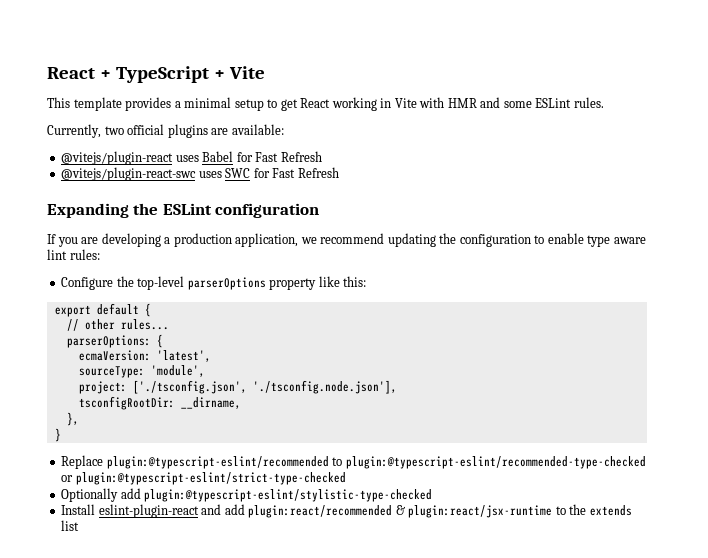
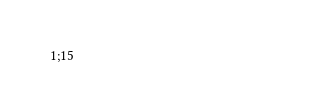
[47,66,265,83] [47,97,604,111] [47,124,284,138] [61,151,322,165] [61,167,339,181] [47,203,320,218] [47,233,646,247] [47,249,100,260] [61,276,367,290] [54,303,151,317] [66,319,169,331] [66,334,163,348] [78,350,211,362] [78,365,205,378] [78,380,397,394] [78,396,241,410] [66,412,79,426] [54,428,61,442] [61,455,646,469] [61,472,346,485] [61,488,433,502] [61,504,632,518] [61,520,80,531] React + TypeScript + Vite // This template provides a minimal setup to get React working in Vite with HMR and some ESLint rules. // Currently, two official plugins are available: // @vitejs/plugin-react uses Babel for Fast Refresh // @vitejs/plugin-react-swc uses SWC for Fast Refresh // Expanding the ESLint configuration // If you are developing a production application, we recommend updating the configuration to enable type aware lint rules: // Configure the top-level parserOptions property like this: // export default { // // other rules... // parserOptions: { // ecmaVersion: 'latest', // sourceType: 'module', // project: ['./tsconfig.json', './tsconfig.node.json'], // tsconfigRootDir: __dirname, // }, // } // Replace plugin:@typescript-eslint/recommended to plugin:@typescript-eslint/recommended-type-checked or plugin:@typescript-eslint/strict-type-checked // Optionally add plugin:@typescript-eslint/stylistic-type-checked // Install eslint-plugin-react and add plugin:react/recommended & plugin:react/jsx-runtime to the extends list -> [50,50,74,62] 1;15

